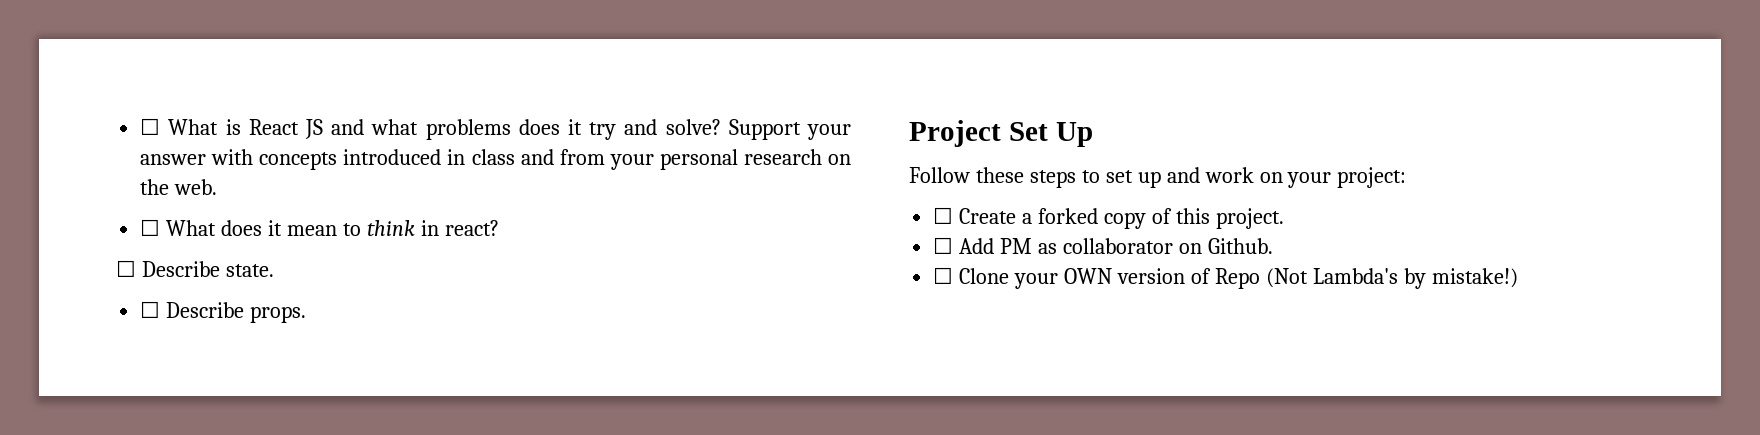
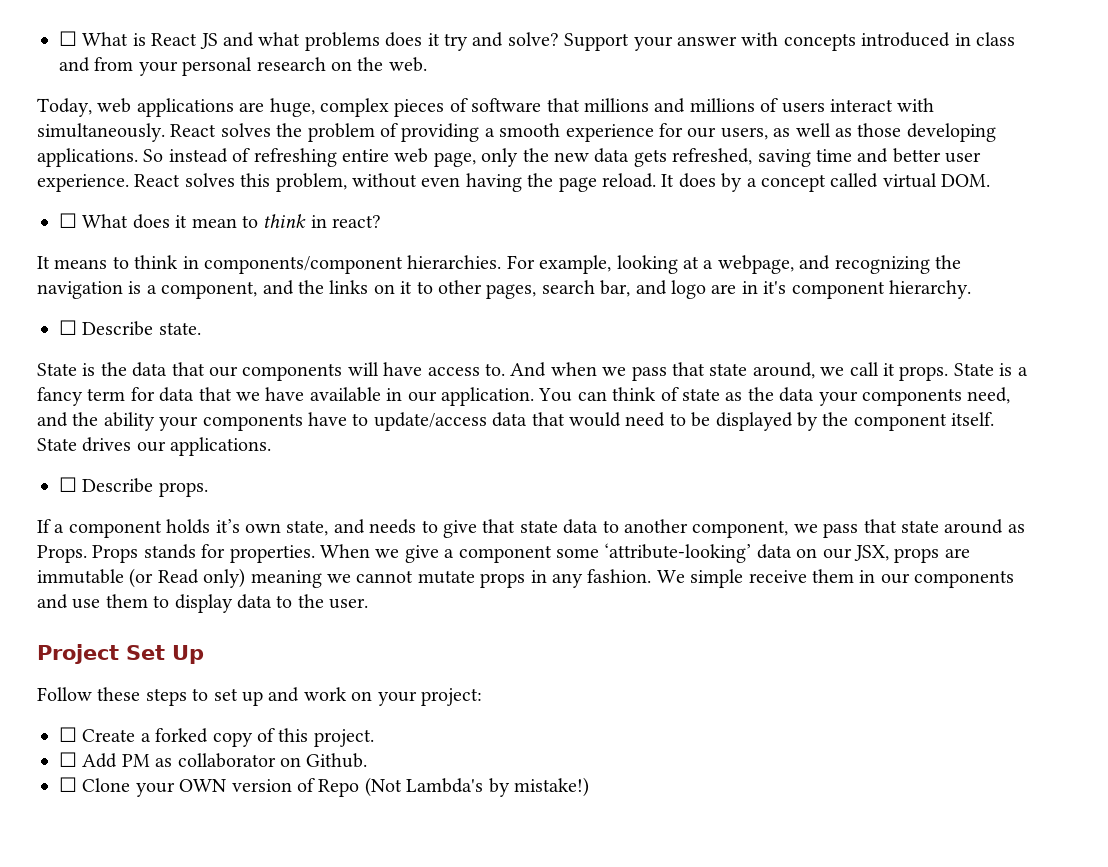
(218, 187) none -> [37,98,935,117] [37,123,996,142] [37,148,982,167] [37,173,991,192] // Today, web applications are huge, complex pieces of software that millions and millions of users interact with simultaneously. React solves the problem of providing a smooth experience for our users, as well as those developing applications. So instead of refreshing entire web page, only the new data gets refreshed, saving time and better user experience. React solves this problem, without even having the page reload. It does by a concept called virtual DOM.
[116,260,274,277] [140,301,307,323] ☐ Describe state. // ☐ Describe props. -> [37,255,961,274] [37,280,971,299] [59,320,201,336] [37,362,1028,381] [37,387,1011,406] [37,412,995,431] [37,437,272,456] [59,477,208,497] [37,519,1025,538] [37,543,970,563] [37,568,1015,588] [37,594,369,613] It means to think in components/component hierarchies. For example, looking at a webpage, and recognizing the navigation is a component, and the links on it to other pages, search bar, and logo are in it's component hierarchy. // ☐ Describe state. // State is the data that our components will have access to. And when we pass that state around, we call it props. State is a fancy term for data that we have available in our application. You can think of state as the data your components need, and the ability your components have to update/access data that would need to be displayed by the component itself. State drives our applications. // ☐ Describe props. // If a component holds it’s own state, and needs to give that state data to another component, we pass that state around as Props. Props stands for properties. When we give a component some ‘attribute-looking’ data on our JSX, props are immutable (or Read only) meaning we cannot mutate props in any fashion. We simple receive them in our components and use them to display data to the user.

